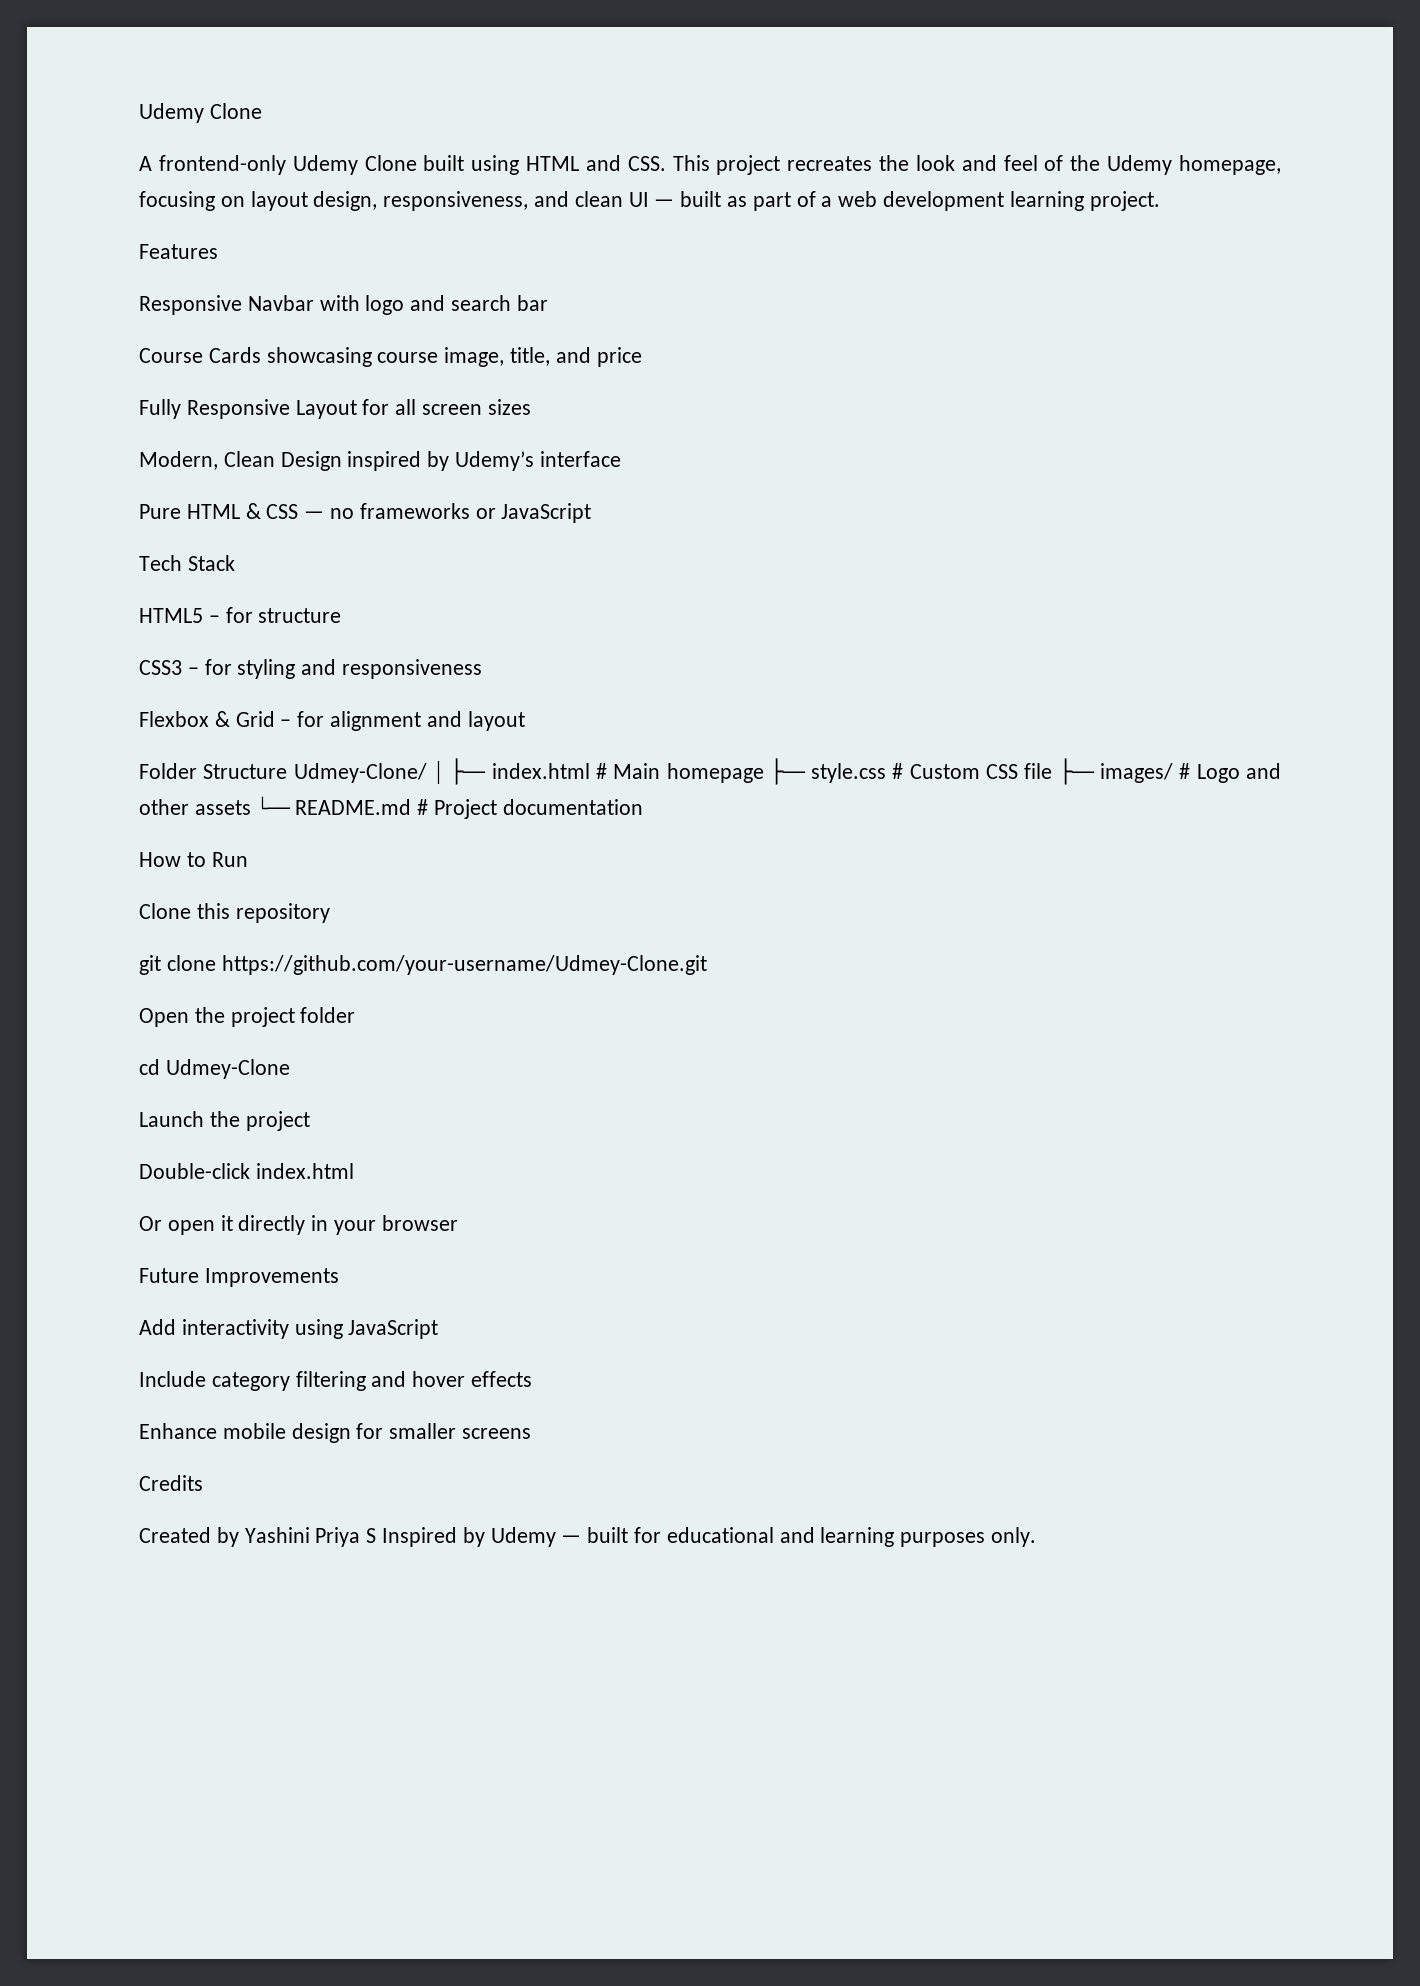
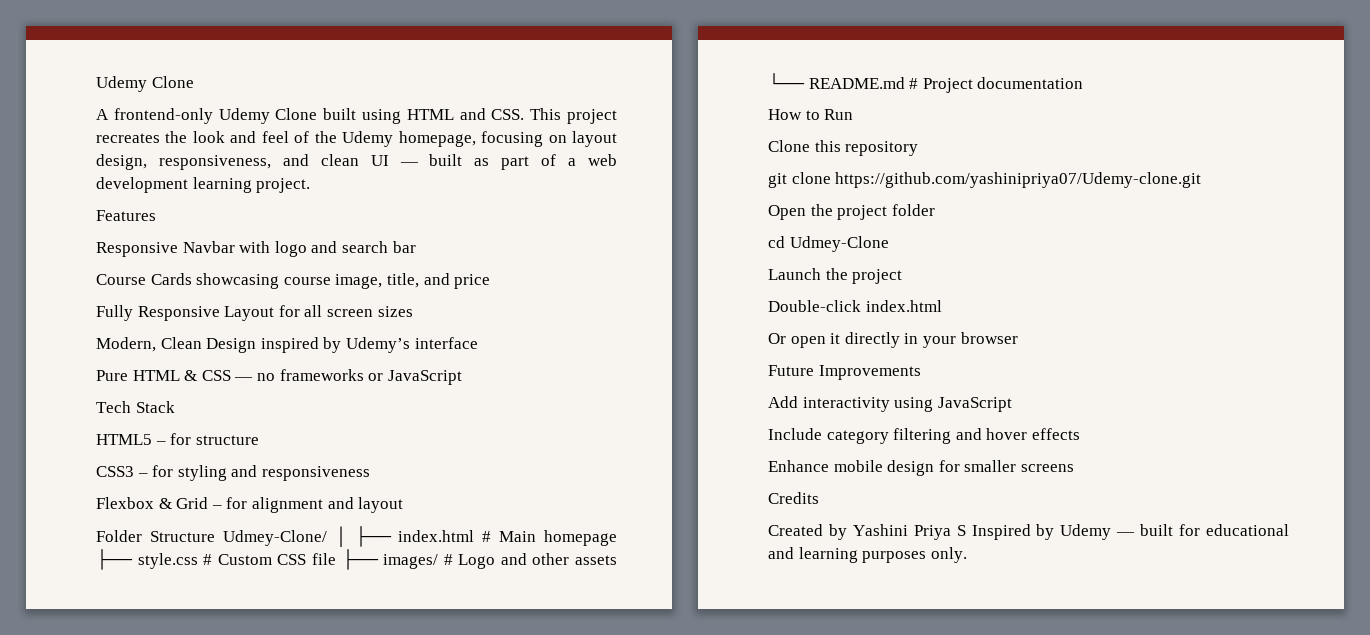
[221,955,707,975] https://github.com/your-username/Udmey-Clone.git -> [835,172,1202,188] https://github.com/yashinipriya07/Udemy-clone.git

